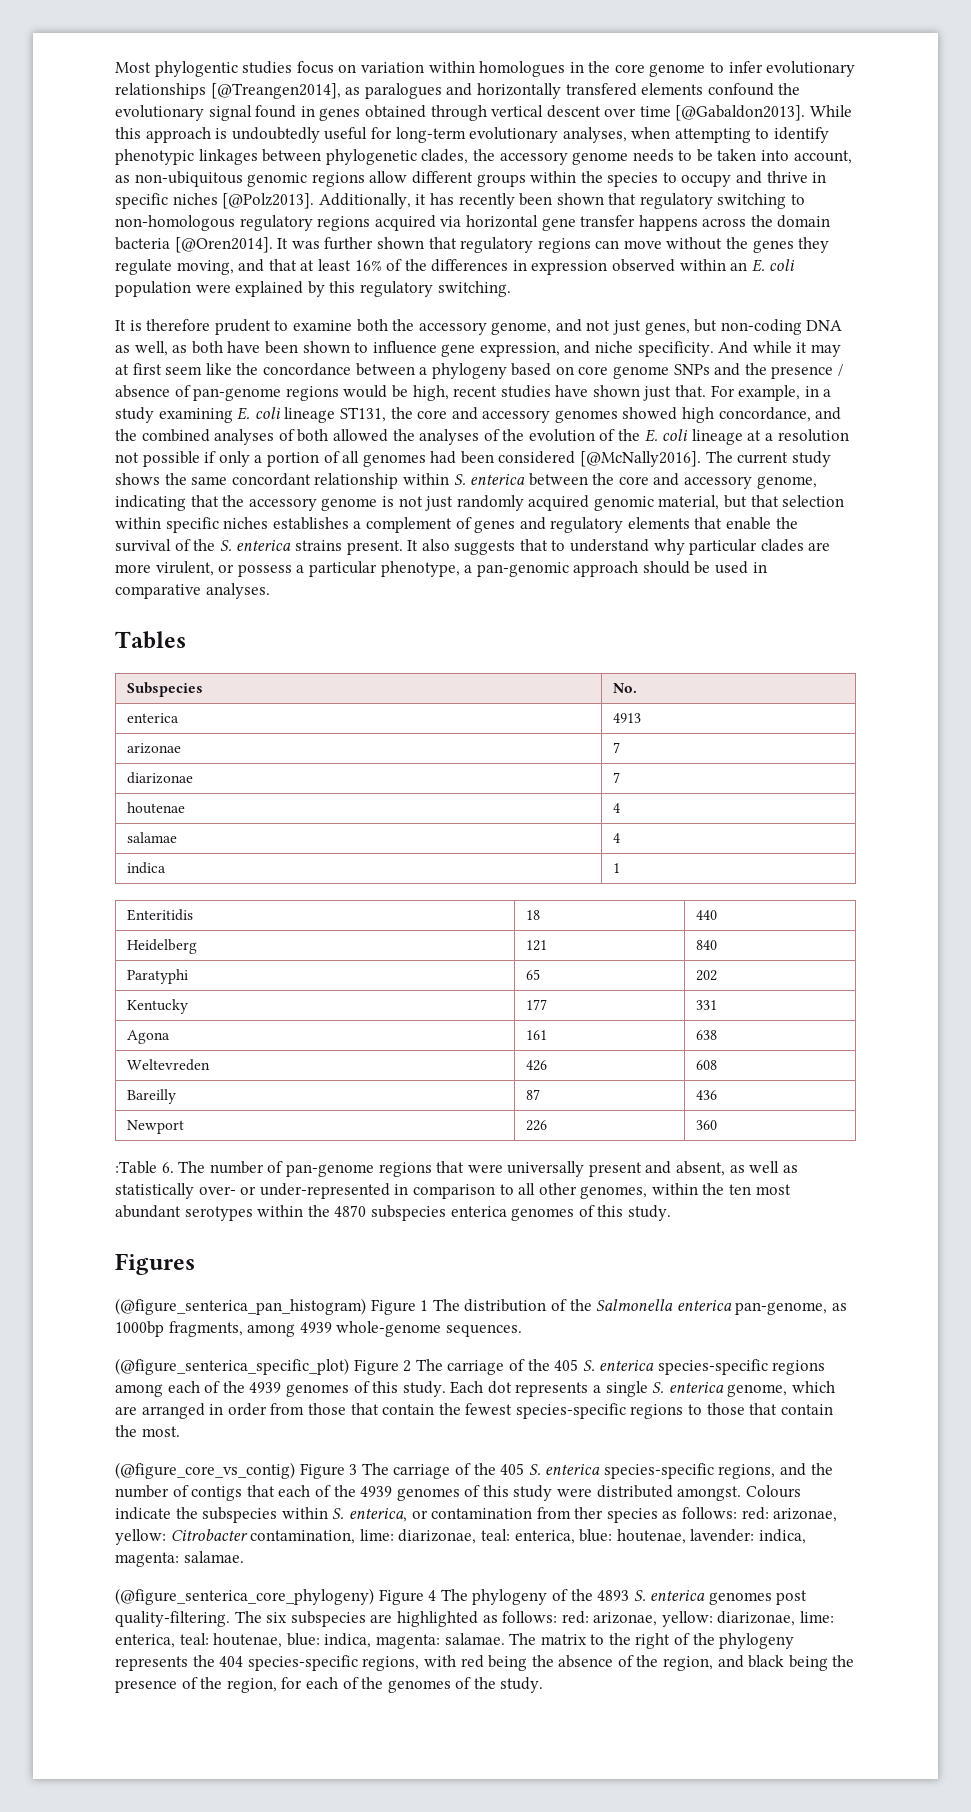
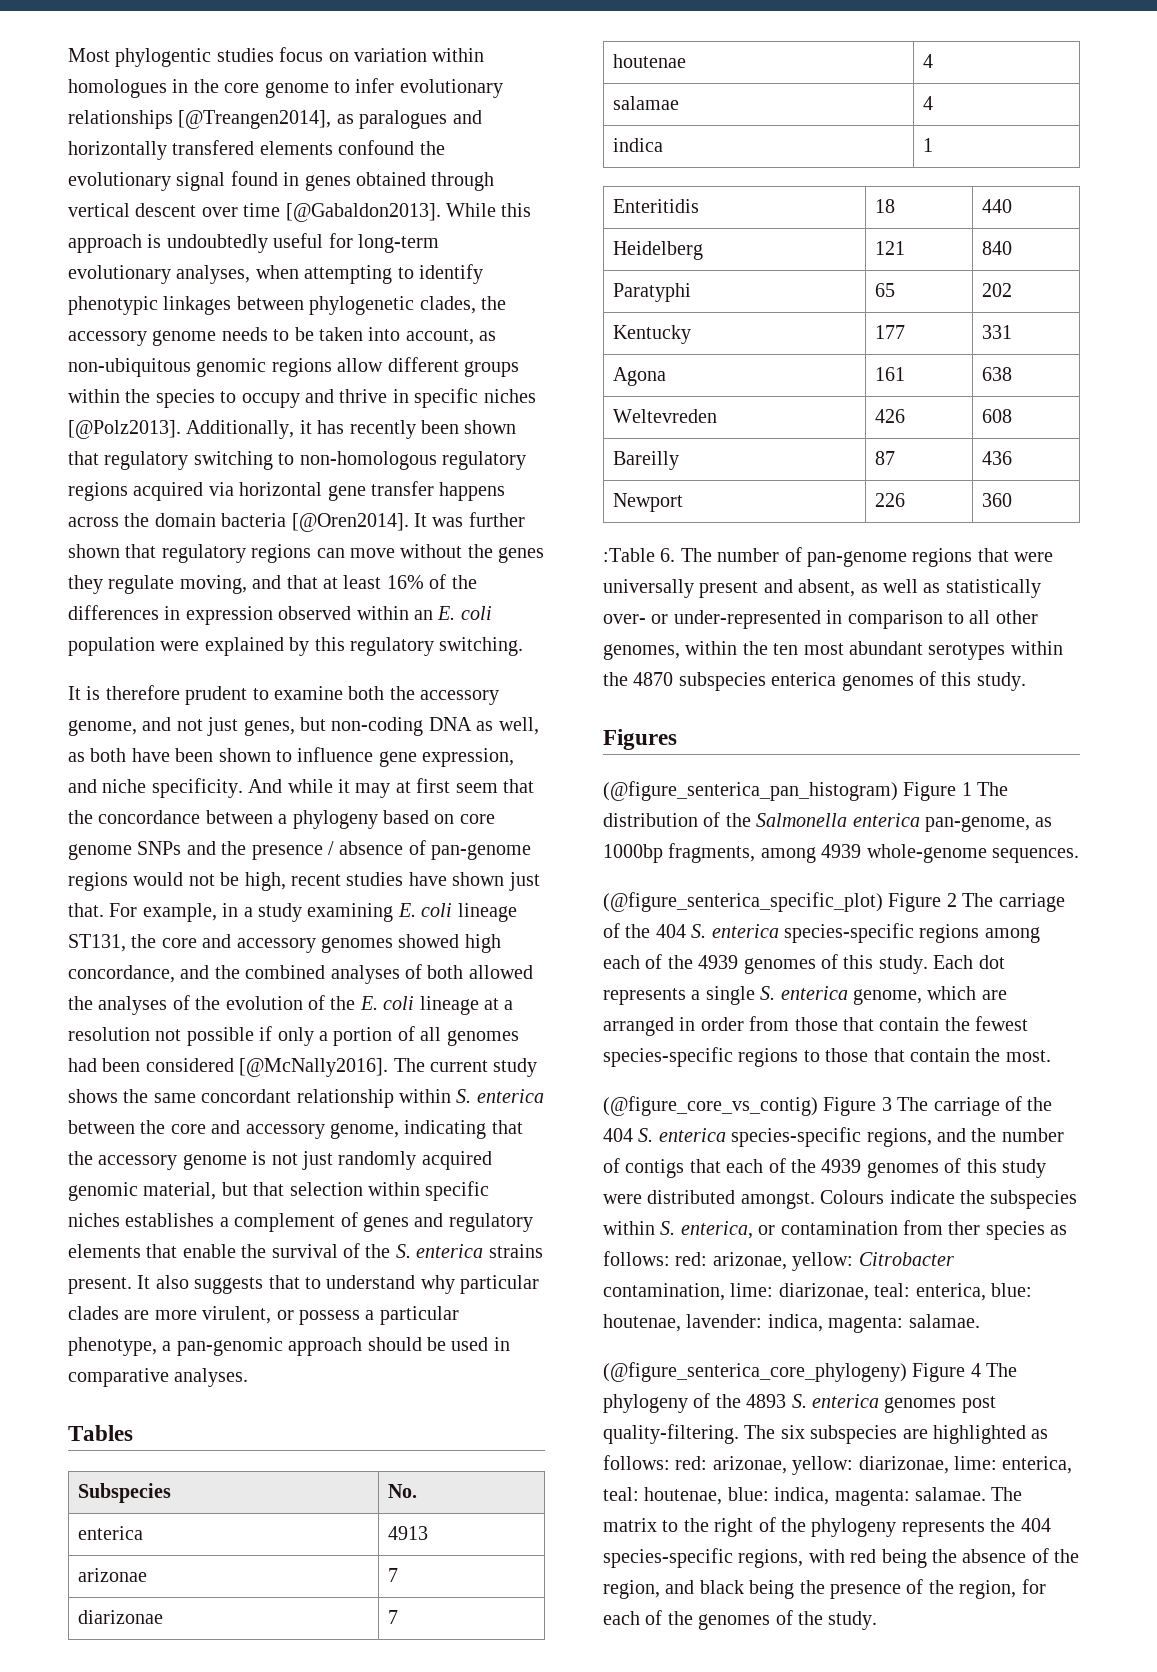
[205,363,232,375] like -> [502,779,534,793] that
(388, 391) none -> [188,874,215,886] not
[554,1359,579,1371] 405 -> [655,924,686,938] 404
[500,1463,525,1475] 405 -> [603,1128,633,1142] 404

